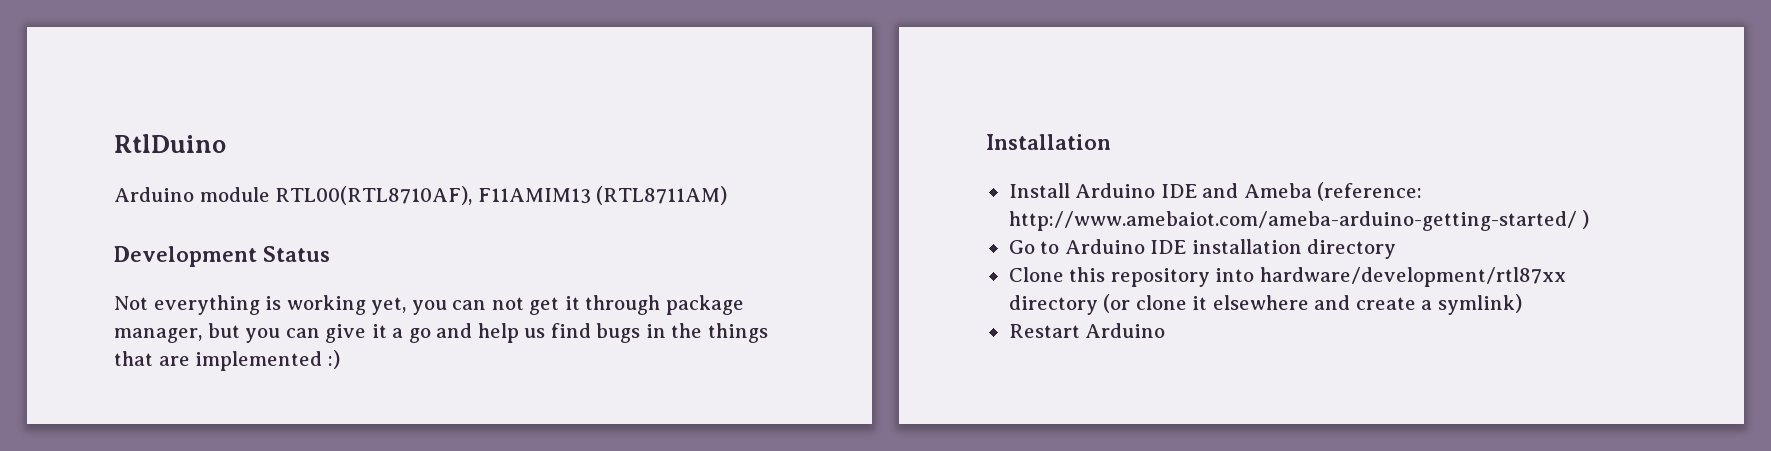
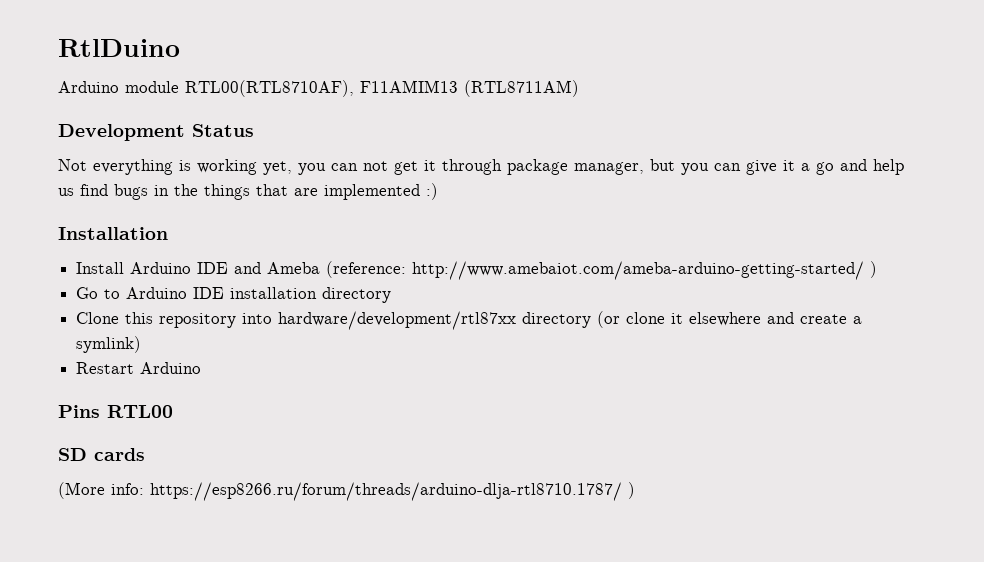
(1166, 330) none -> [58,405,173,418] [58,448,145,461] [58,482,635,501] // Pins RTL00 // SD cards // (More info: https://esp8266.ru/forum/threads/arduino-dlja-rtl8710.1787/ )

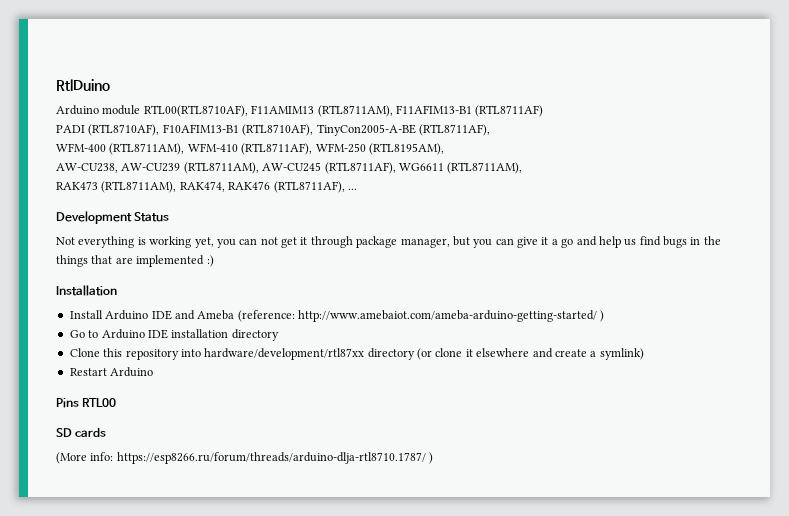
[464,80,579,97] (RTL8711AM) -> [317,105,544,117] [56,124,490,136] [56,143,444,155] [56,162,523,174] [56,181,357,193] (RTL8711AM), F11AFIM13-B1 (RTL8711AF) // PADI (RTL8710AF), F10AFIM13-B1 (RTL8710AF), TinyCon2005-A-BE (RTL8711AF), // WFM-400 (RTL8711AM), WFM-410 (RTL8711AF), WFM-250 (RTL8195AM), // AW-CU238, AW-CU239 (RTL8711AM), AW-CU245 (RTL8711AF), WG6611 (RTL8711AM), // RAK473 (RTL8711AM), RAK474, RAK476 (RTL8711AF), ...

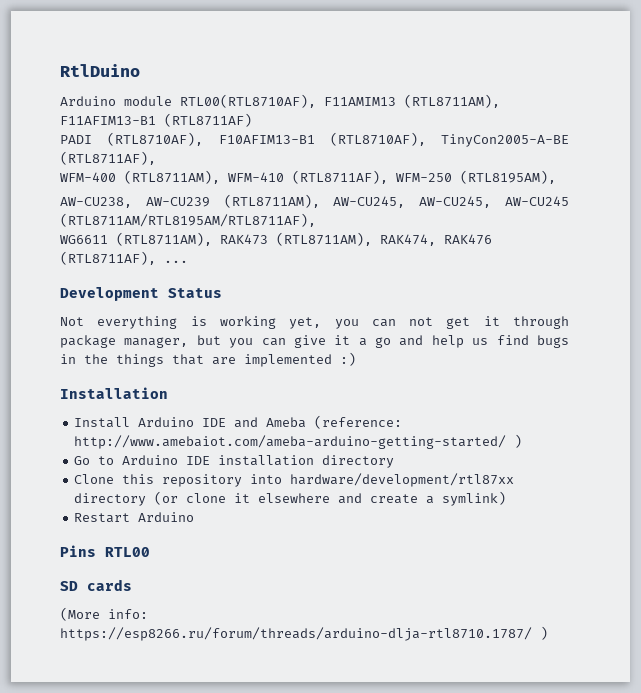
[262,162,396,174] AW-CU245 (RTL8711AF), -> [333,196,569,208] [60,213,316,227] AW-CU245, AW-CU245, AW-CU245 (RTL8711AM/RTL8195AM/RTL8711AF), //
(523, 168) // -> (212, 239) none

